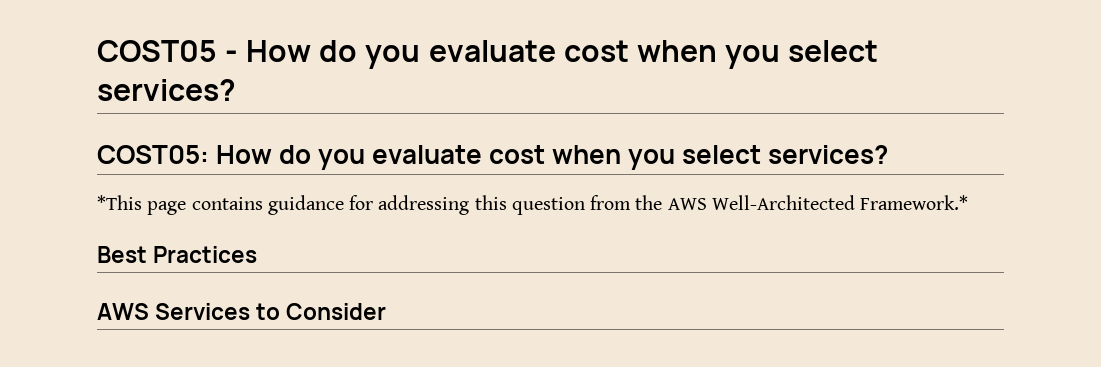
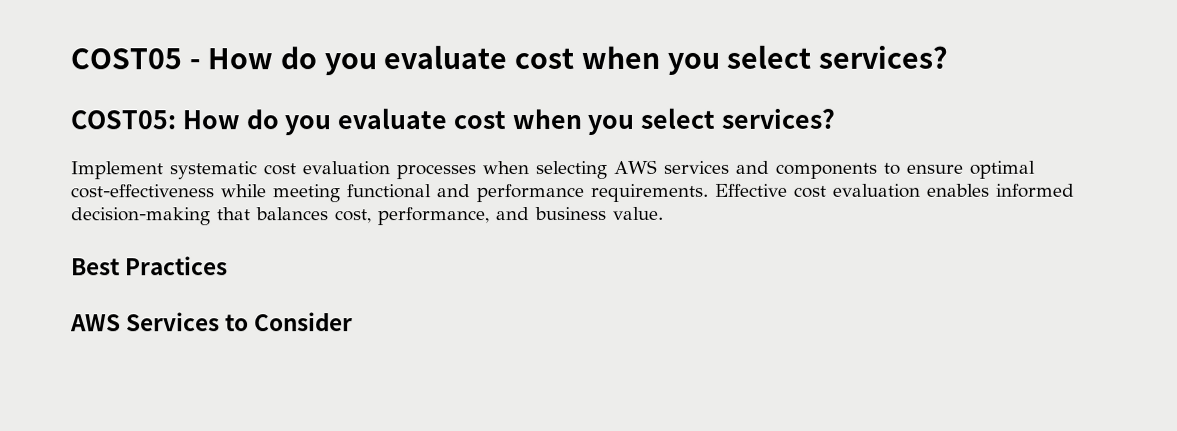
[97,195,969,215] *This page contains guidance for addressing this question from the AWS Well-Architected Framework.* -> [70,159,1035,180] [70,183,1074,203] [70,206,664,226] Implement systematic cost evaluation processes when selecting AWS services and components to ensure optimal cost-effectiveness while meeting functional and performance requirements. Effective cost evaluation enables informed decision-making that balances cost, performance, and business value.

